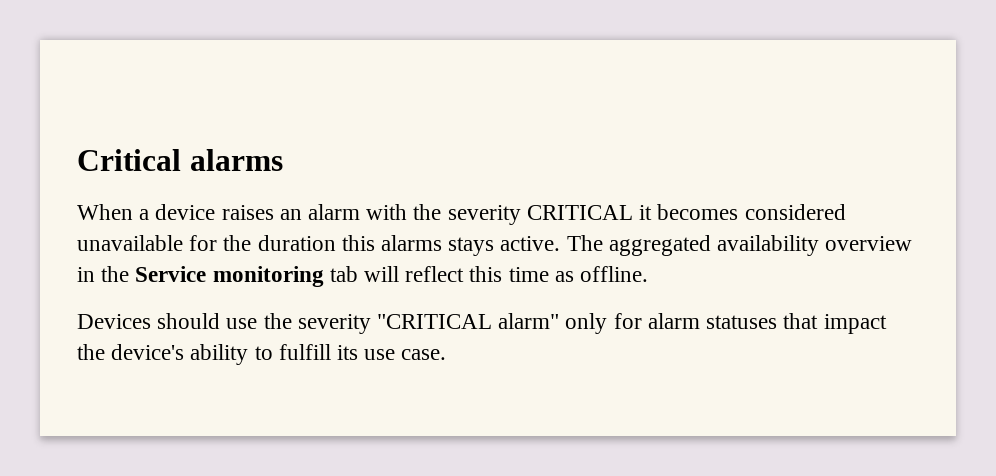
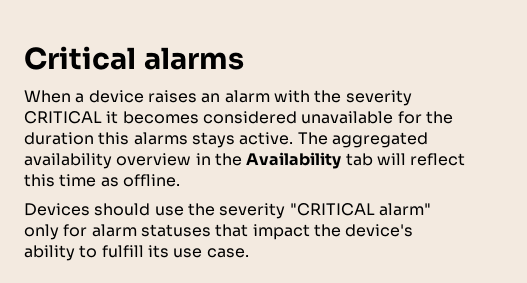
[135,266,324,287] Service monitoring -> [246,152,342,169] Availability

